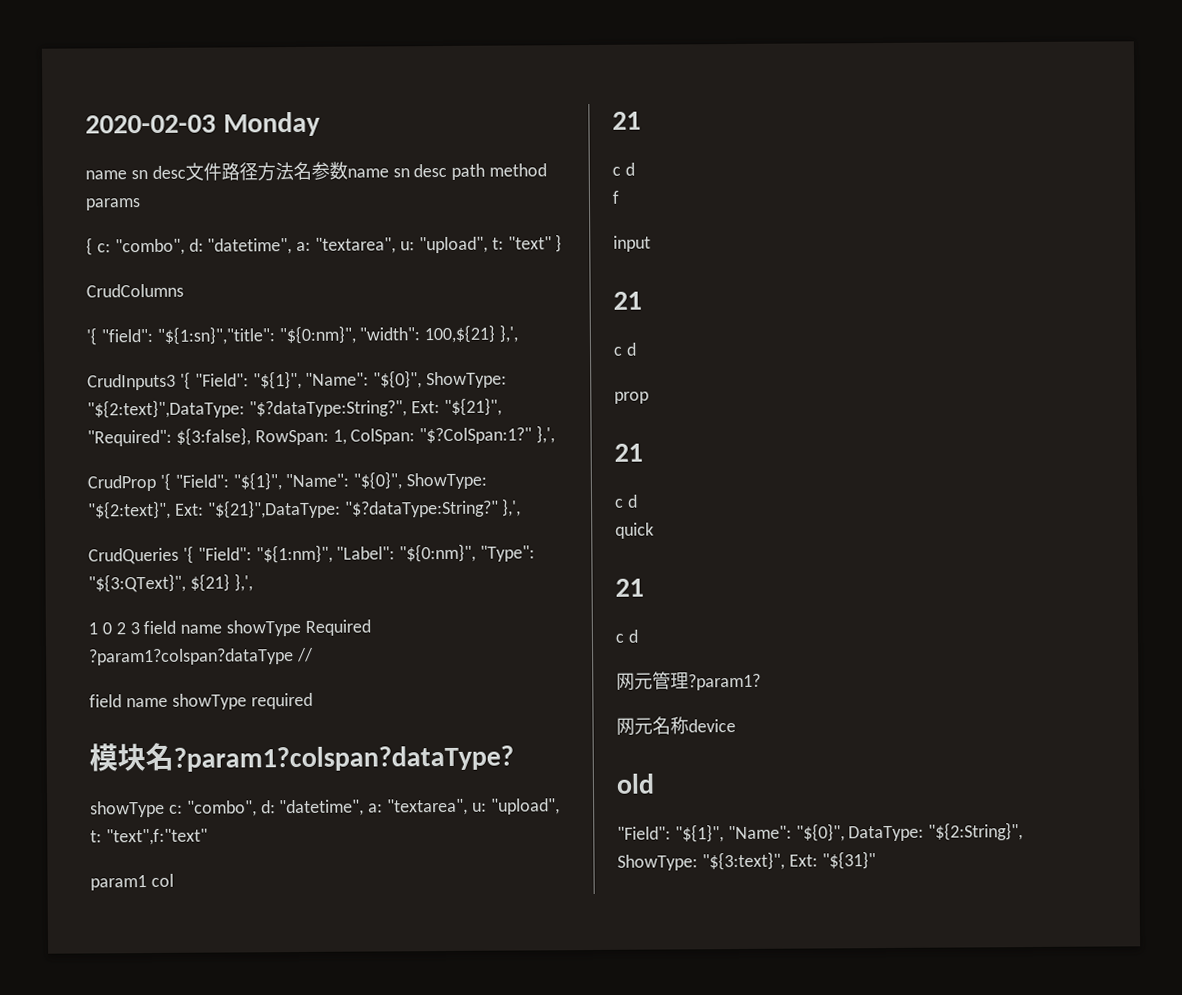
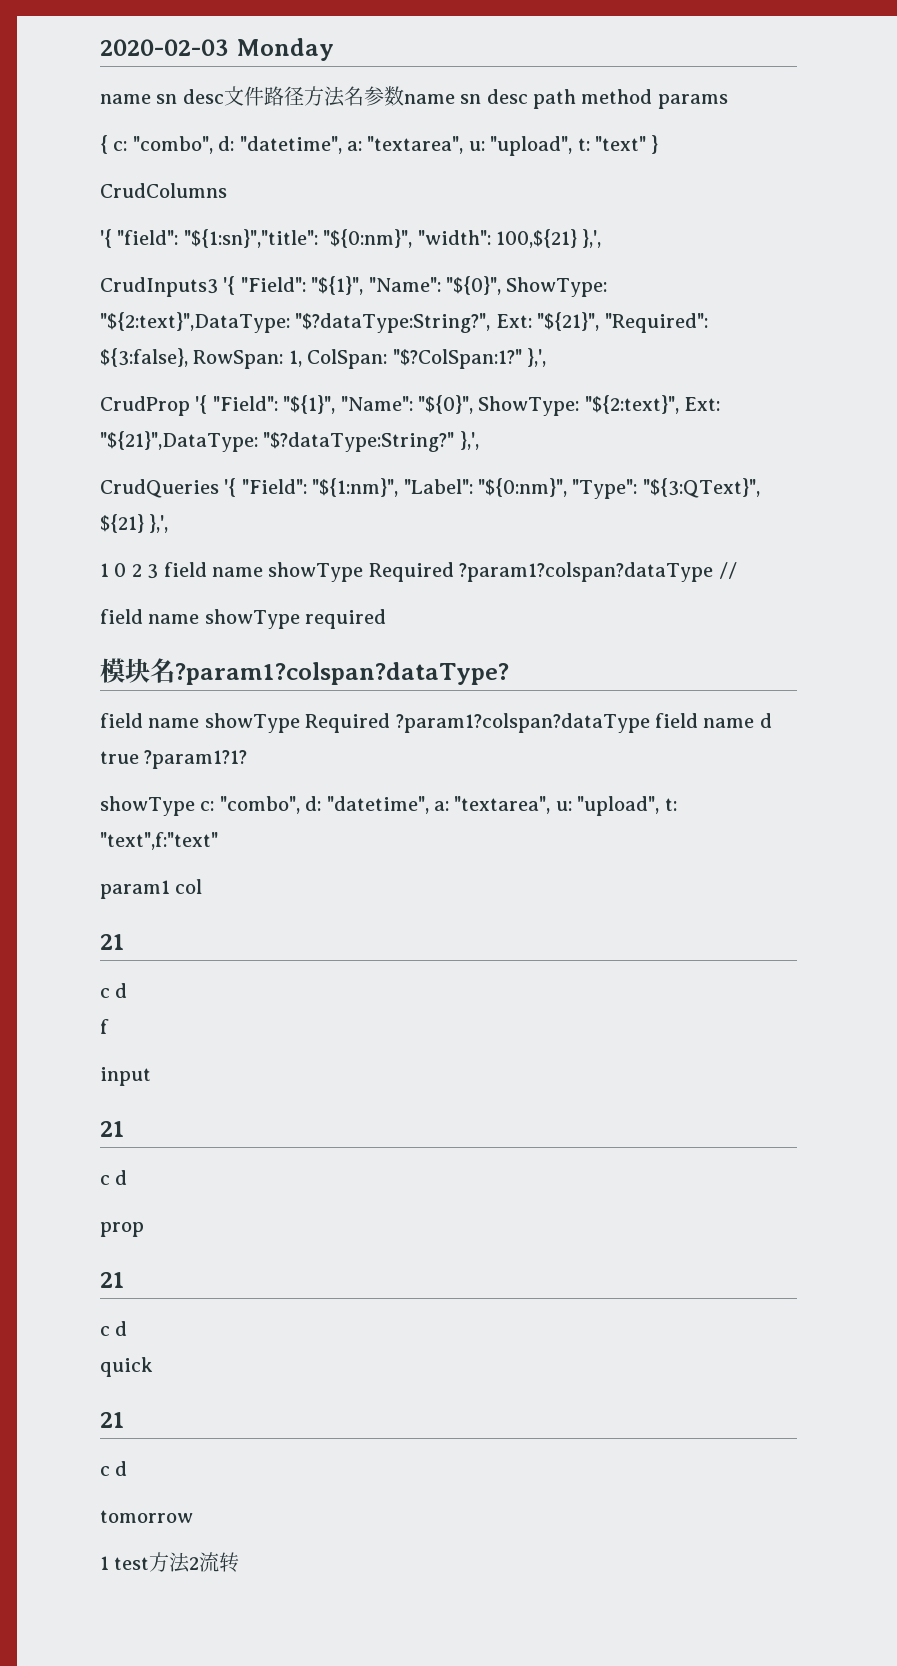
(514, 758) none -> [100,713,772,733] [100,750,248,769] // field name showType Required ?param1?colspan?dataType field name d true ?param1?1?
[616,671,761,691] [616,716,736,736] [616,773,655,794] [617,822,1024,843] [617,851,876,871] 网元管理?param1? // 网元名称device // old // "Field": "${1}", "Name": "${0}", DataType: "${2:String}", ShowType: "${3:text}", Ext: "${31}" -> [100,1510,193,1523] [100,1552,240,1573] tomorrow // 1 test方法2流转

